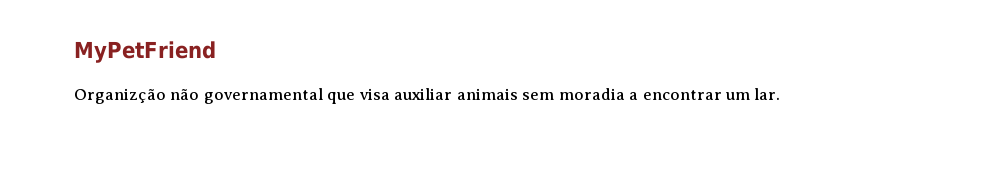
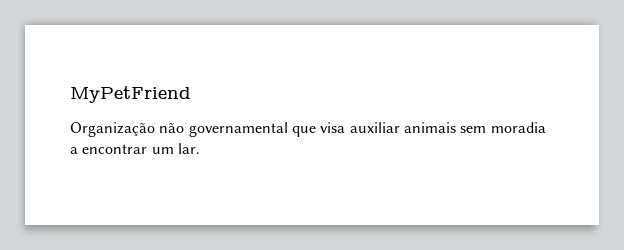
[74,88,166,104] Organizção -> [70,122,155,137] Organização

